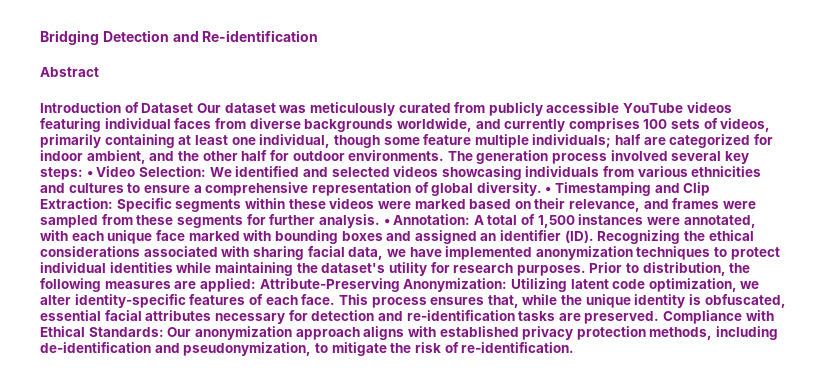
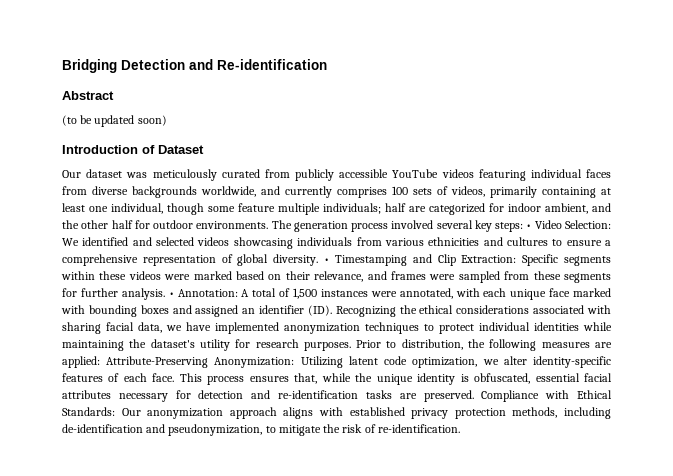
(99, 72) none -> [62,115,167,127] // (to be updated soon)
(194, 108) none -> (204, 149) //

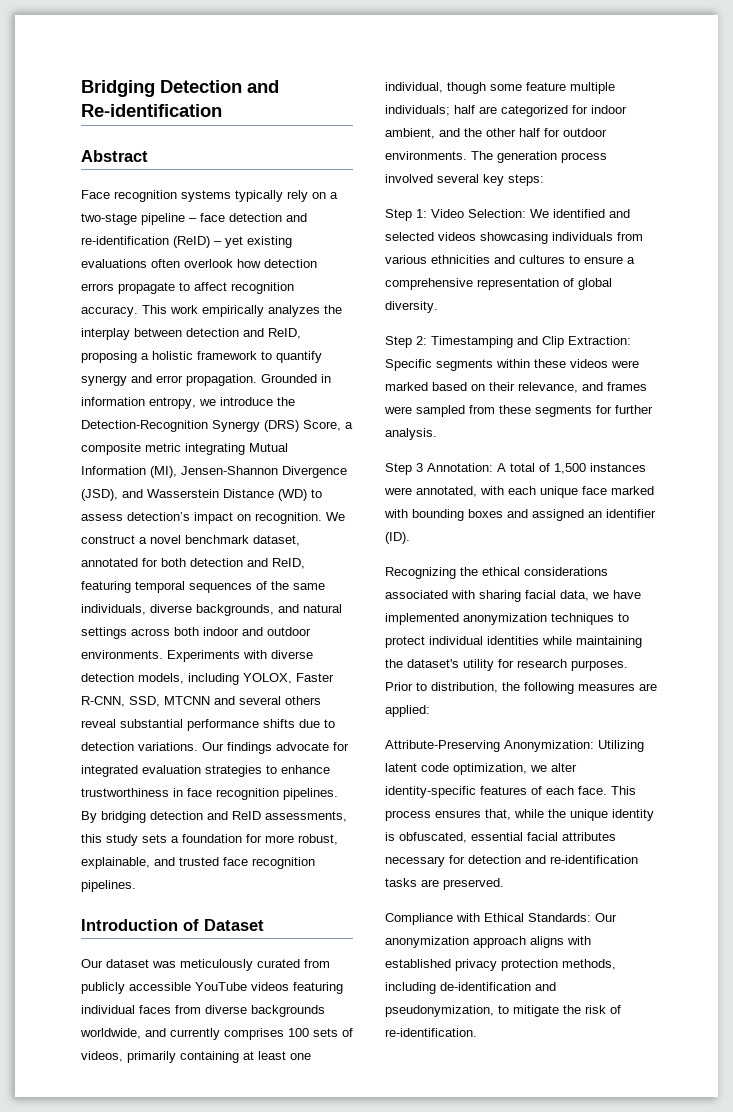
[62,115,167,127] (to be updated soon) -> [81,190,338,202] [81,213,307,225] [81,236,292,248] [81,259,317,268] [81,282,294,294] [81,305,342,317] [81,328,301,340] [81,351,322,363] [81,374,331,386] [81,397,295,409] [81,420,353,432] [81,443,288,455] [81,466,347,478] [81,489,322,501] [81,512,345,524] [81,535,300,546] [81,558,305,569] [81,581,325,593] [81,604,342,616] [81,627,311,639] [81,650,313,662] [81,673,334,685] [81,696,321,707] [81,719,335,731] [81,742,349,754] [81,765,330,777] [81,788,338,800] [81,811,347,823] [81,834,338,846] [81,857,315,869] [81,880,136,892] Face recognition systems typically rely on a two-stage pipeline – face detection and re-identification (ReID) – yet existing evaluations often overlook how detection errors propagate to affect recognition accuracy. This work empirically analyzes the interplay between detection and ReID, proposing a holistic framework to quantify synergy and error propagation. Grounded in information entropy, we introduce the Detection-Recognition Synergy (DRS) Score, a composite metric integrating Mutual Information (MI), Jensen-Shannon Divergence (JSD), and Wasserstein Distance (WD) to assess detection’s impact on recognition. We construct a novel benchmark dataset, annotated for both detection and ReID, featuring temporal sequences of the same individuals, diverse backgrounds, and natural settings across both indoor and outdoor environments. Experiments with diverse detection models, including YOLOX, Faster R-CNN, SSD, MTCNN and several others reveal substantial performance shifts due to detection variations. Our findings advocate for integrated evaluation strategies to enhance trustworthiness in face recognition pipelines. By bridging detection and ReID assessments, this study sets a foundation for more robust, explainable, and trusted face recognition pipelines.
[526,224,532,229] • -> [385,209,427,221] // Step 1:
[324,258,330,263] • -> [385,336,427,348] // Step 2:
[168,292,174,297] • -> [385,463,423,475] // Step 3
(332, 310) none -> (410, 538) //
(100, 362) none -> (430, 711) //
(474, 396) none -> (504, 884) //

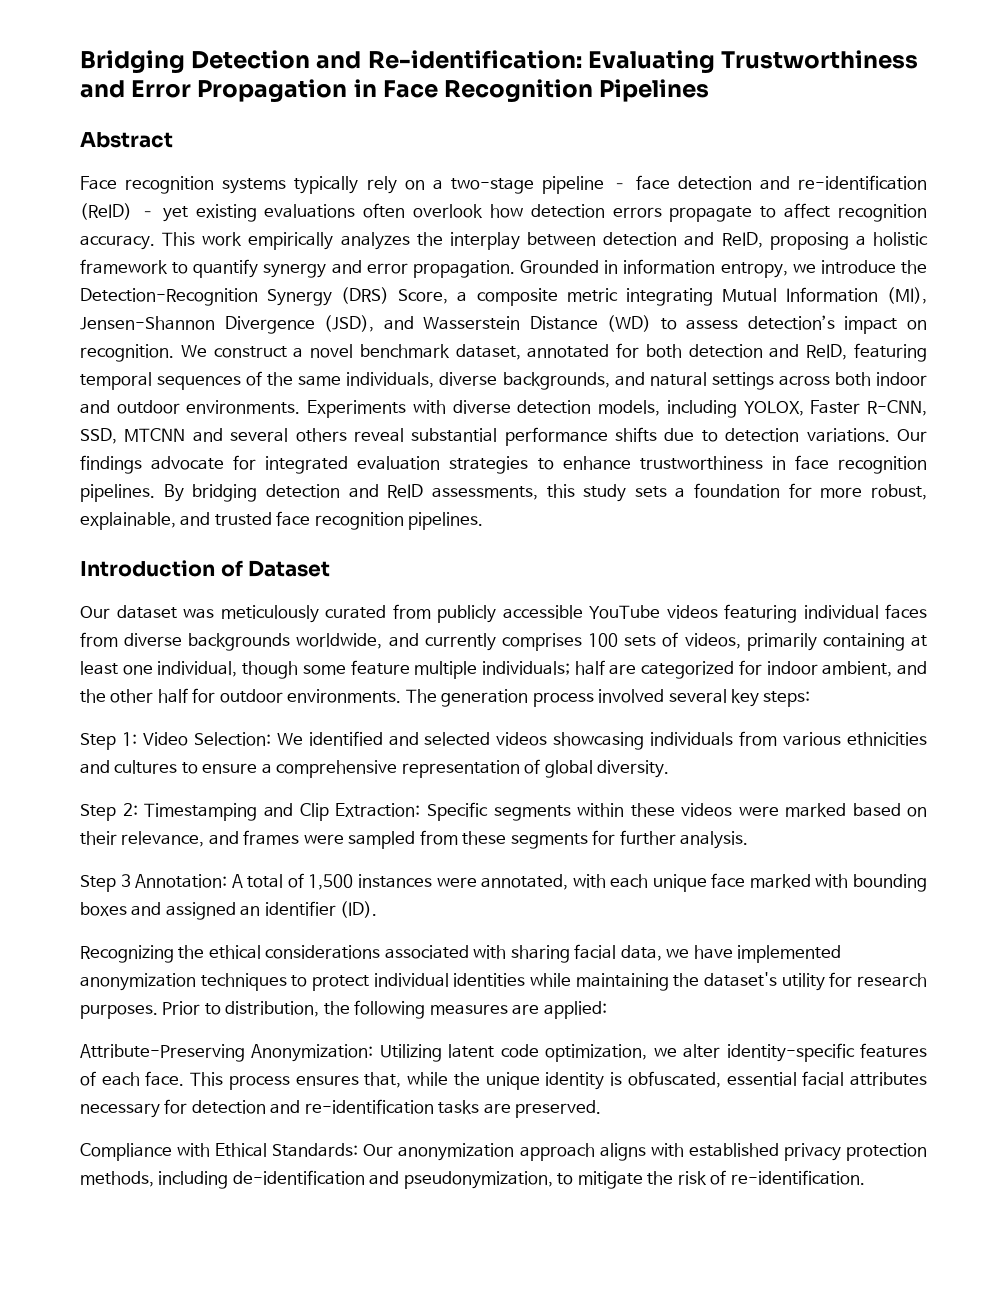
[81,104,222,117] Re-identification -> [367,50,919,74] [80,79,710,103] Re-identification: Evaluating Trustworthiness and Error Propagation in Face Recognition Pipelines

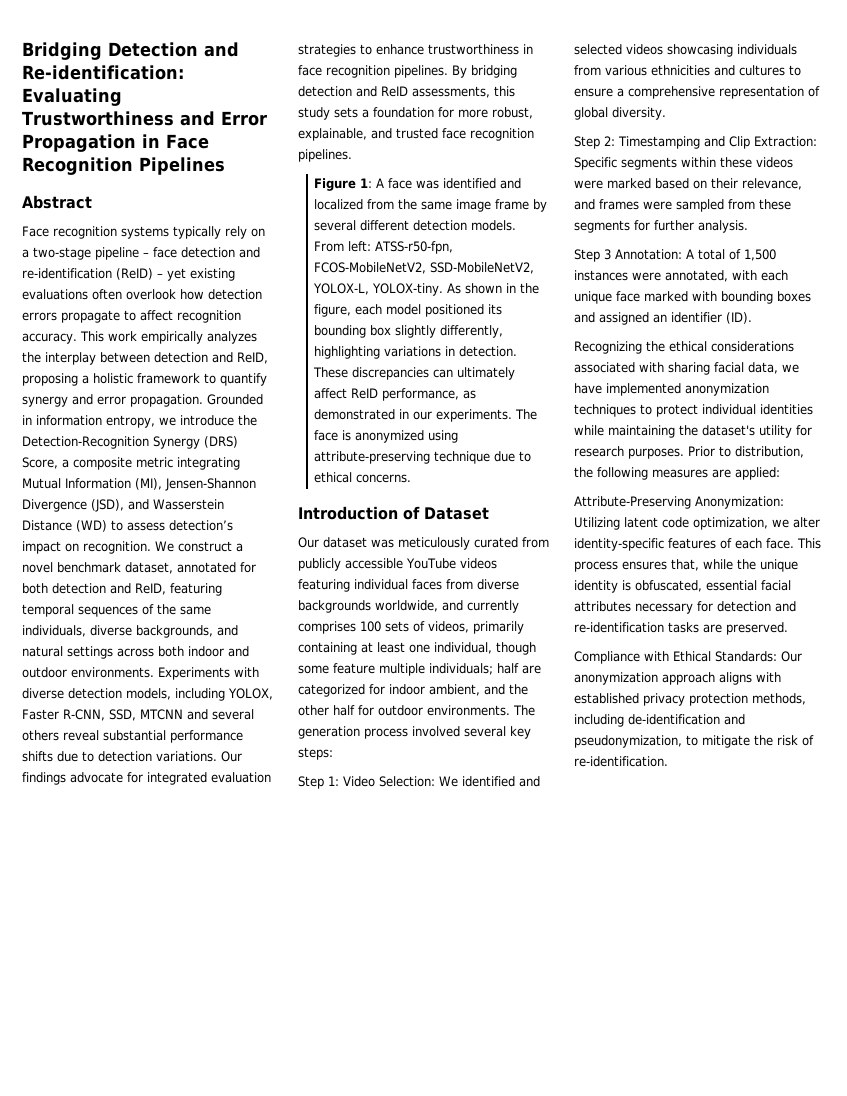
(484, 521) none -> [314,178,522,191] [314,199,548,212] [314,220,517,231] [314,241,454,254] [314,262,535,274] [313,283,540,296] [314,304,503,317] [314,325,504,338] [314,346,518,359] [313,367,516,380] [314,388,477,401] [314,409,538,422] [314,430,459,443] [314,451,532,464] [314,472,412,483] // Figure 1: A face was identified and localized from the same image frame by several different detection models. From left: ATSS-r50-fpn, FCOS-MobileNetV2, SSD-MobileNetV2, YOLOX-L, YOLOX-tiny. As shown in the figure, each model positioned its bounding box slightly differently, highlighting variations in detection. These discrepancies can ultimately affect ReID performance, as demonstrated in our experiments. The face is anonymized using attribute-preserving technique due to ethical concerns.

